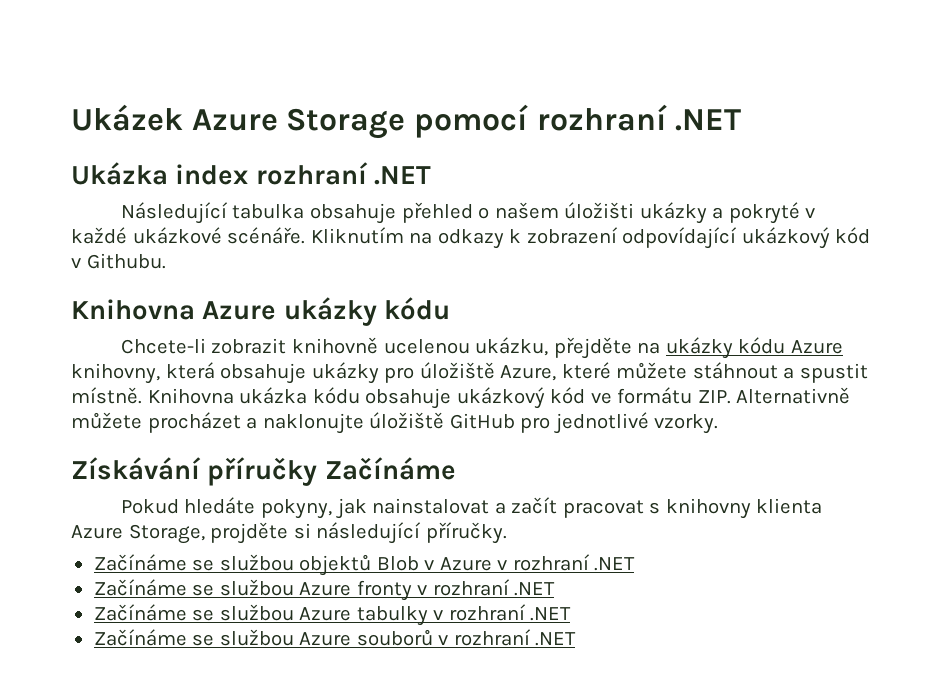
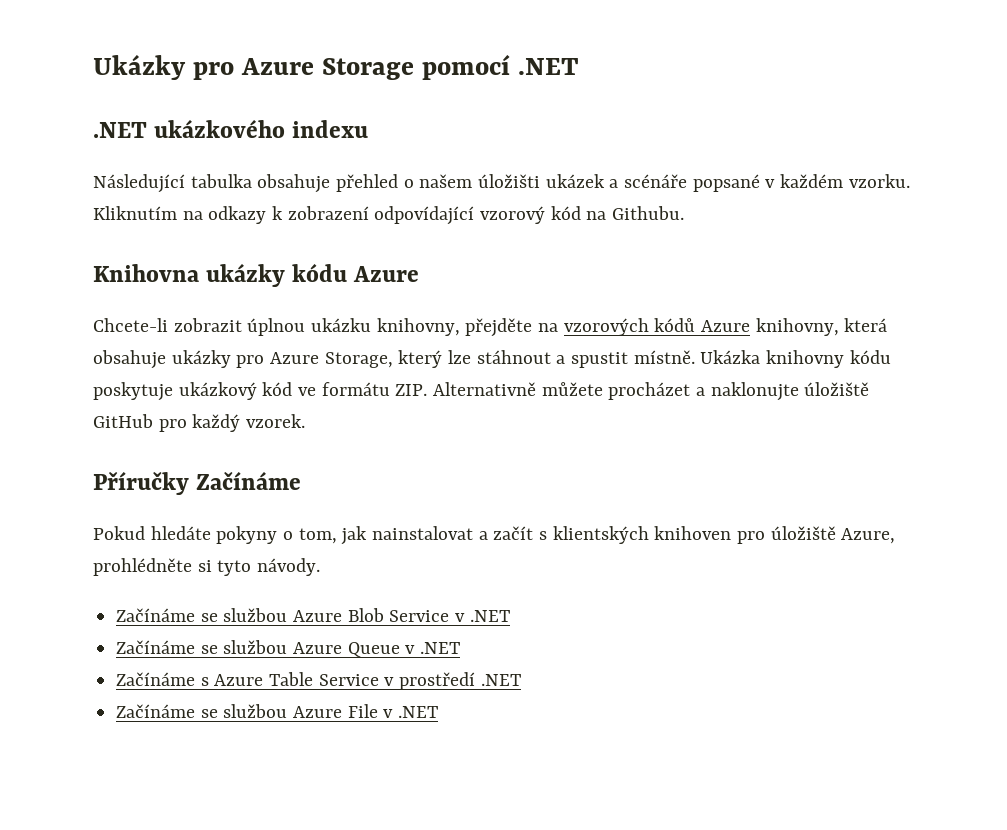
[71,104,183,131] Ukázek -> [93,54,234,80] Ukázky pro
[536,104,742,131] [71,162,432,185] rozhraní .NET // Ukázka index rozhraní .NET -> [517,58,579,75] [93,119,369,138] .NET // .NET ukázkového indexu
[639,202,816,224] [71,227,306,244] ukázky a pokryté v každé ukázkové scénáře. -> [545,174,910,192] ukázek a scénáře popsané v každém vzorku.
[741,227,871,249] [71,258,81,268] ukázkový kód v -> [480,206,607,224] vzorový kód na
[202,297,451,326] Azure ukázky kódu -> [206,263,420,287] ukázky kódu Azure
[291,337,786,359] knihovně ucelenou ukázku, přejděte na ukázky kódu -> [247,318,696,337] úplnou ukázku knihovny, přejděte na vzorových kódů
[419,362,868,383] [71,387,452,409] úložiště Azure, které můžete stáhnout a spustit místně. Knihovna ukázka kódu obsahuje -> [270,350,891,368] [93,382,173,401] Azure Storage, který lze stáhnout a spustit místně. Ukázka knihovny kódu poskytuje
[553,412,719,434] [71,457,318,486] jednotlivé vzorky. // Získávání příručky -> [192,414,306,432] [93,471,189,495] každý vzorek. // Příručky
[260,499,332,519] pokyny, -> [216,526,337,544] pokyny o tom,
[562,498,823,519] [71,522,507,544] [93,554,636,576] [93,579,556,601] [93,604,572,626] [93,629,531,646] pracovat s knihovny klienta Azure Storage, projděte si následující příručky. // Začínáme se službou objektů Blob v Azure v rozhraní .NET // Začínáme se službou Azure fronty v rozhraní .NET // Začínáme se službou Azure tabulky v rozhraní .NET // Začínáme se službou Azure souborů v rozhraní -> [539,526,896,544] [93,558,321,576] [116,608,510,622] [116,640,461,657] [116,672,521,690] [116,704,394,718] s klientských knihoven pro úložiště Azure, prohlédněte si tyto návody. // Začínáme se službou Azure Blob Service v .NET // Začínáme se službou Azure Queue v .NET // Začínáme s Azure Table Service v prostředí .NET // Začínáme se službou Azure File v

